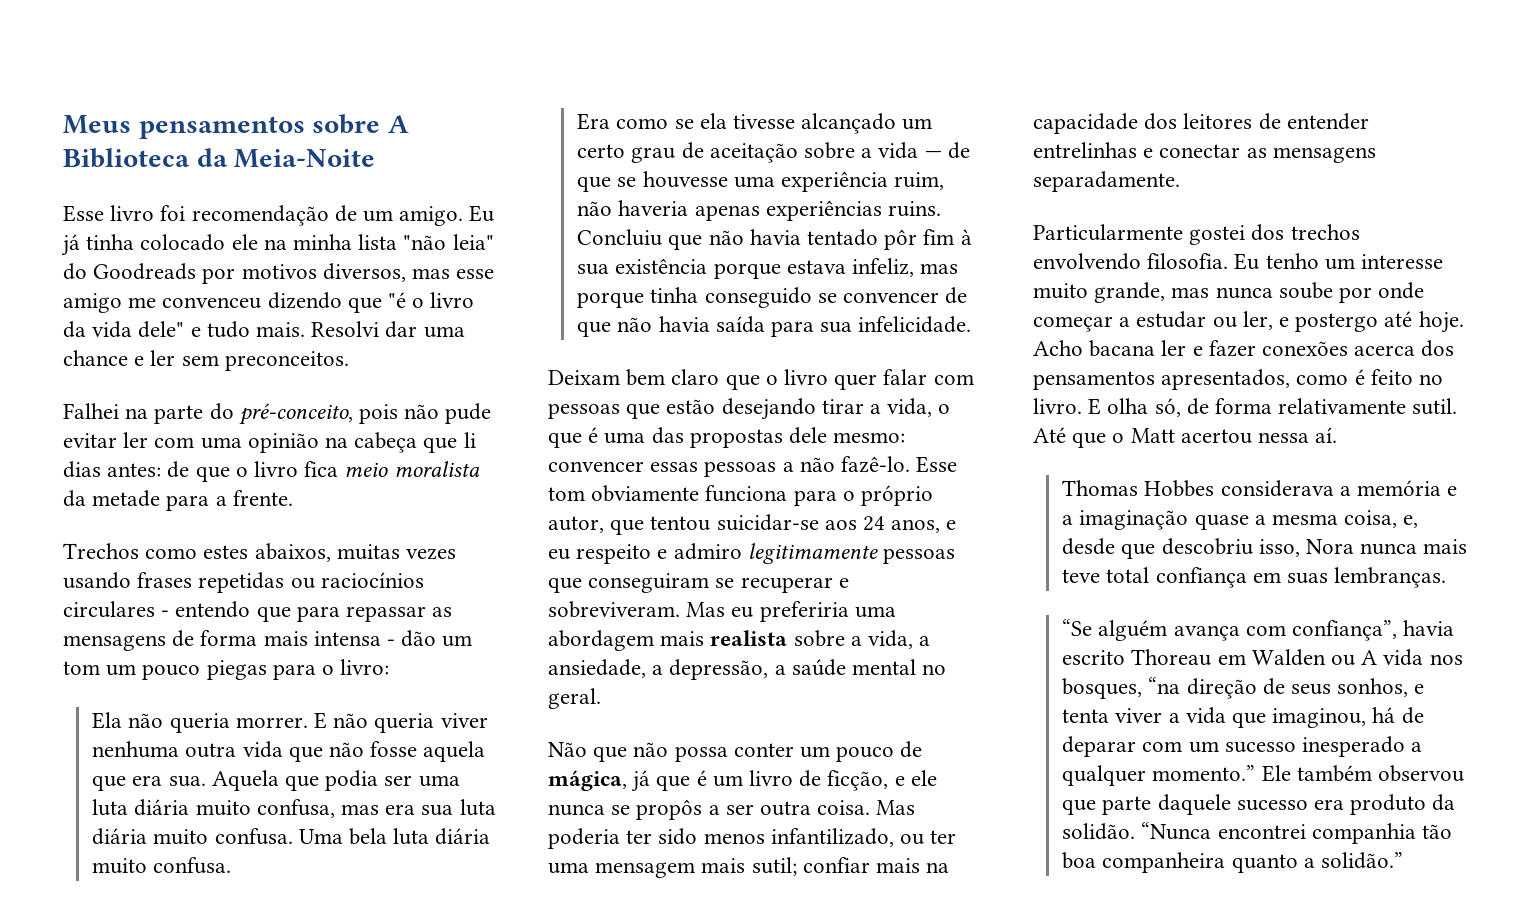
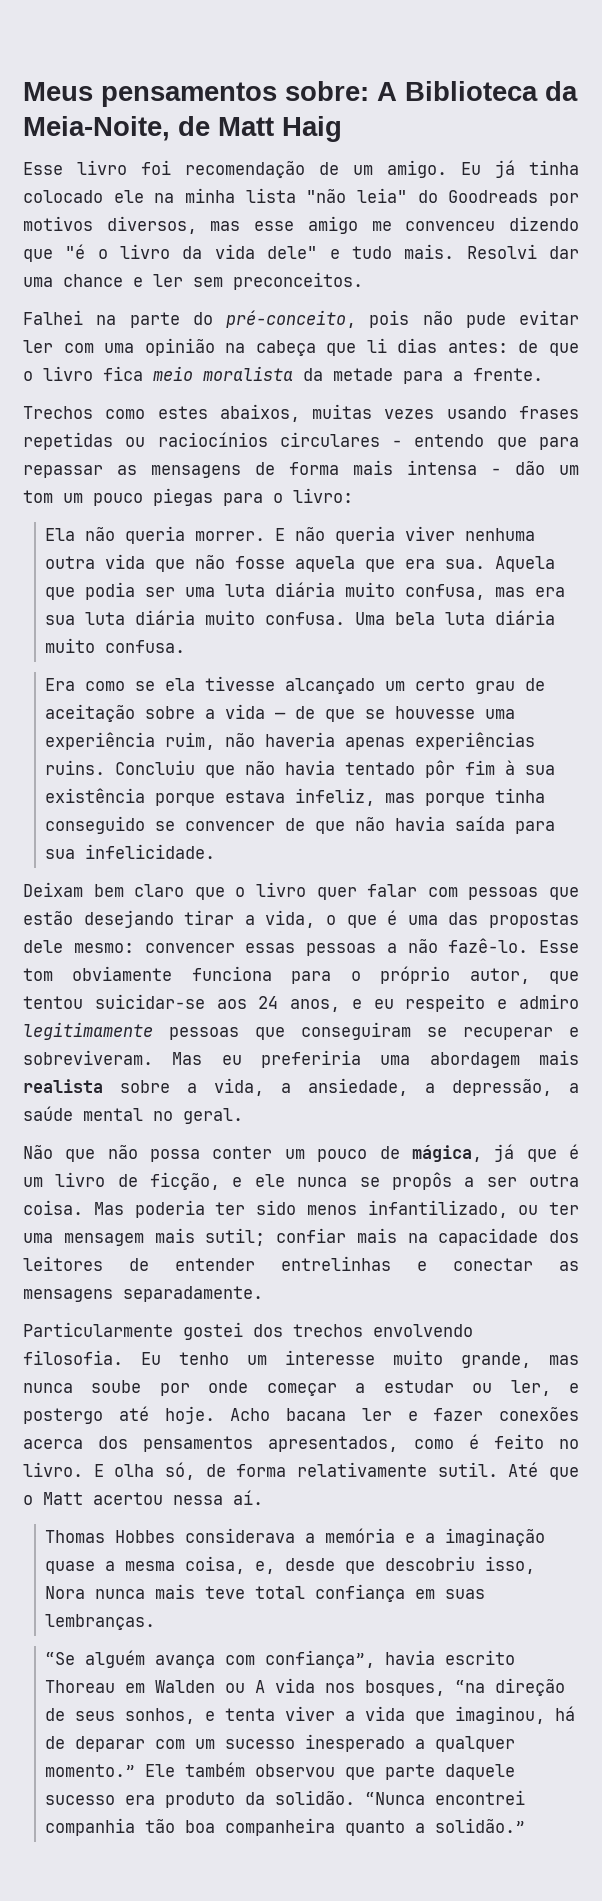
[312,114,381,134] sobre -> [285,81,369,101] sobre:
[234,149,376,168] Meia-Noite -> [23,116,342,142] Meia-Noite, de Matt Haig

